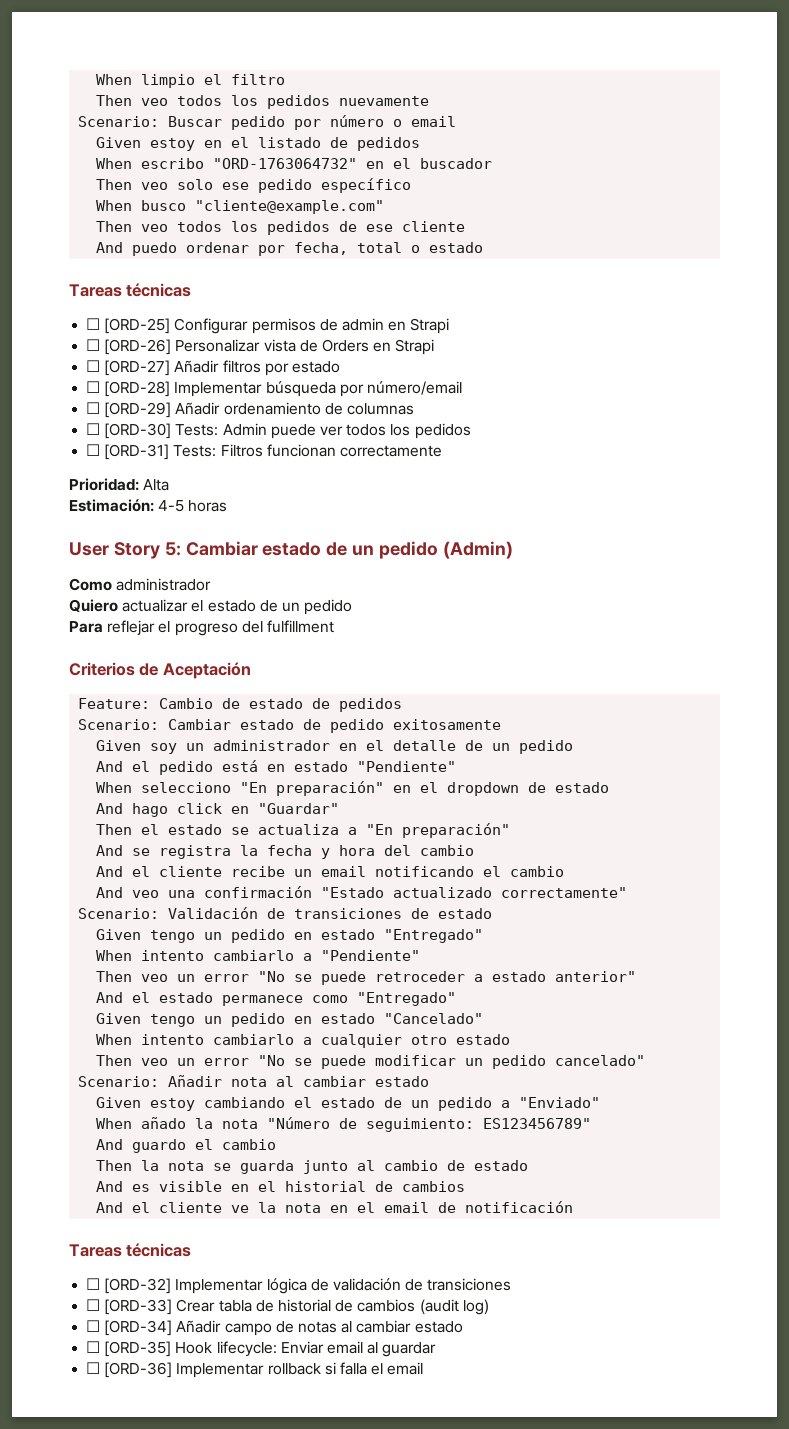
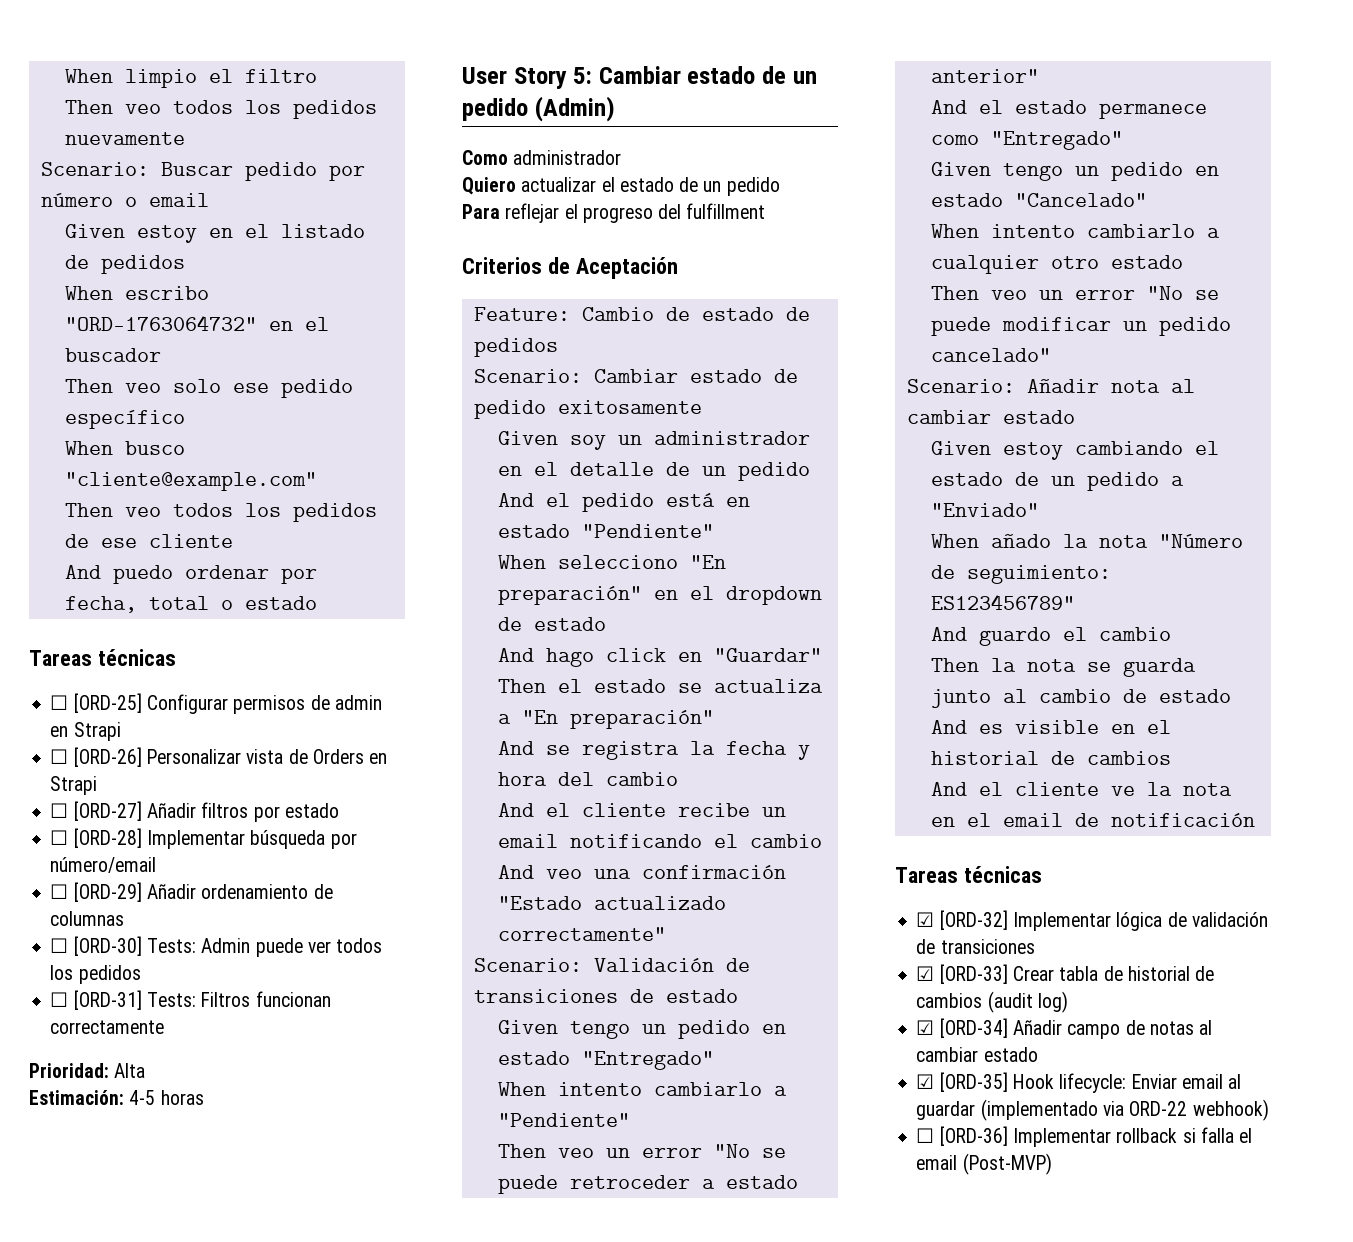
[86,1278,101,1290] ☐ -> [916,912,935,927] ☑
[86,1299,101,1311] ☐ -> [916,966,935,981] ☑
[86,1320,101,1332] ☐ -> [916,1020,935,1035] ☑
[86,1341,101,1353] ☐ -> [916,1074,935,1089] ☑
(437, 1349) none -> [980,1099,1269,1121] (implementado via ORD-22 webhook)
(424, 1368) none -> [962,1153,1052,1175] (Post-MVP)

